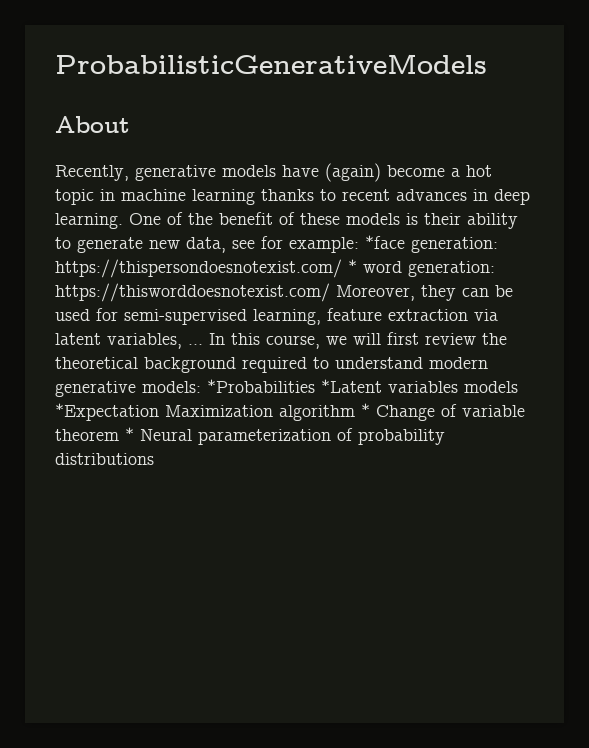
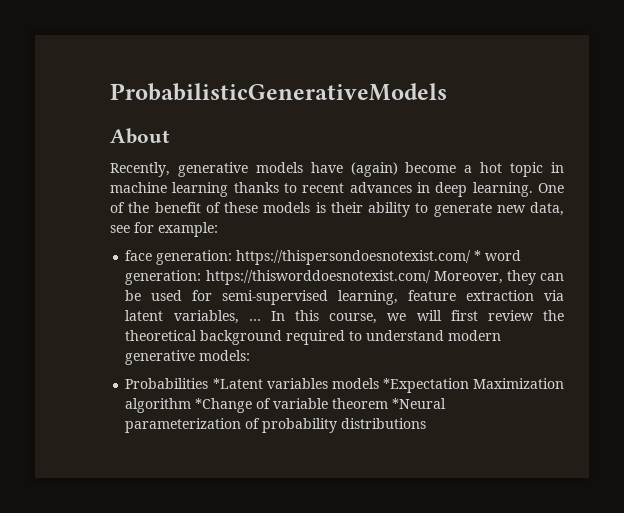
[365,235,405,249] *face -> [125,250,153,261] // face
[207,379,315,393] *Probabilities -> [125,378,209,389] // Probabilities
[361,403,435,421] * Change -> [195,398,253,413] *Change
[125,427,192,441] * Neural -> [392,398,447,409] *Neural

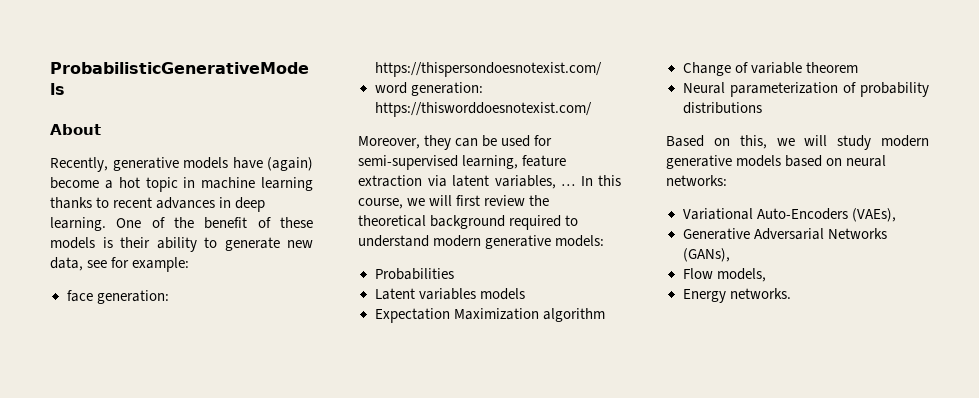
[474,250,482,261] * -> (602, 69) //
(431, 277) none -> (592, 109) //
[212,378,263,389] *Latent -> [374,288,415,300] // Latent
[382,378,469,393] *Expectation -> [374,308,450,323] // Expectation
[195,398,253,413] *Change -> [682,62,731,76] // Change
[392,398,447,409] *Neural -> [682,82,725,94] // Neural
(427, 423) none -> [666,135,929,150] [666,155,887,169] [666,175,727,186] [682,208,896,222] [682,228,887,240] [682,248,730,262] [682,268,766,282] [682,288,791,303] // Based on this, we will study modern generative models based on neural networks: // Variational Auto-Encoders (VAEs), // Generative Adversarial Networks (GANs), // Flow models, // Energy networks.

